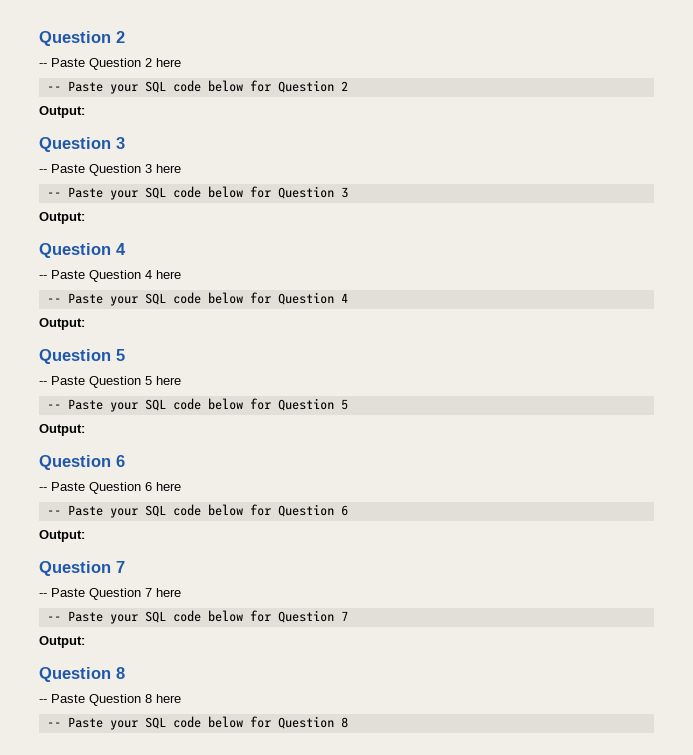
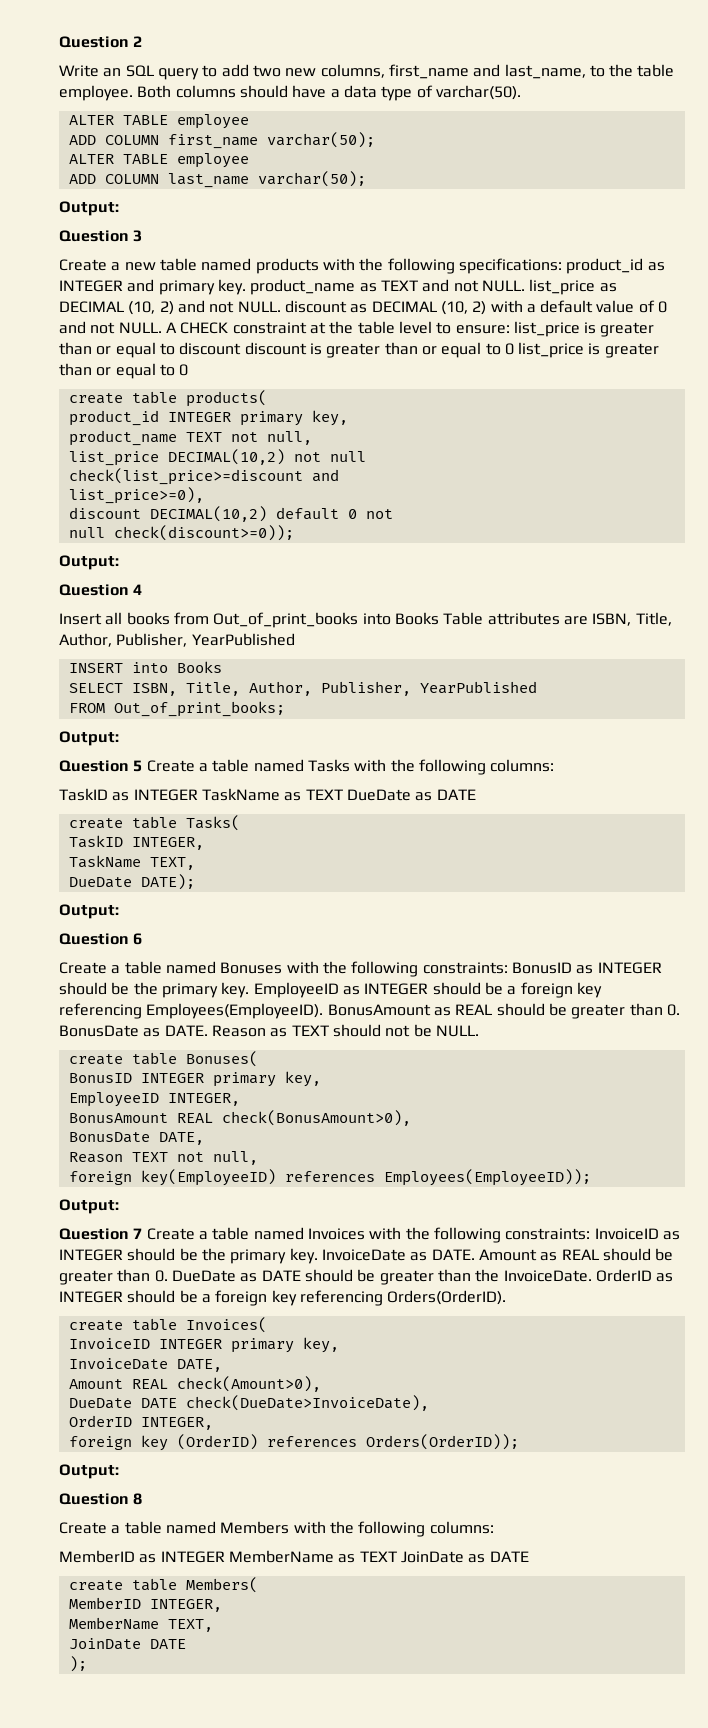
[39,31,125,46] [39,58,181,70] [46,80,348,94] [39,106,85,118] [39,137,125,152] [39,164,181,176] [46,186,348,200] [39,212,85,224] [39,243,126,258] [39,270,181,282] [46,292,348,306] [39,318,85,330] [39,349,125,364] [39,376,181,388] [46,398,348,412] [39,424,85,436] [39,455,125,470] [39,482,181,494] [46,504,348,518] [39,530,85,542] [39,561,125,576] [39,588,181,600] [46,610,348,624] [39,636,85,648] [39,667,125,682] [39,694,181,706] [46,716,348,730] Question 2 // -- Paste Question 2 here // -- Paste your SQL code below for Question 2 // Output: // Question 3 // -- Paste Question 3 here // -- Paste your SQL code below for Question 3 // Output: // Question 4 // -- Paste Question 4 here // -- Paste your SQL code below for Question 4 // Output: // Question 5 // -- Paste Question 5 here // -- Paste your SQL code below for Question 5 // Output: // Question 6 // -- Paste Question 6 here // -- Paste your SQL code below for Question 6 // Output: // Question 7 // -- Paste Question 7 here // -- Paste your SQL code below for Question 7 // Output: // Question 8 // -- Paste Question 8 here // -- Paste your SQL code below for Question 8 -> [59,36,143,48] [59,64,675,80] [59,85,521,101] [68,114,249,129] [68,132,375,149] [68,153,249,168] [68,171,366,188] [59,201,119,216] [59,230,143,242] [59,258,665,274] [59,279,617,295] [59,300,668,315] [59,321,655,337] [59,342,659,358] [59,363,189,379] [68,390,267,407] [68,410,348,426] [68,430,312,446] [68,449,366,466] [68,468,339,485] [68,487,204,504] [68,506,393,522] [68,525,294,541] [59,555,119,570] [59,584,143,596] [59,612,672,628] [59,633,295,647] [68,661,222,673] [68,681,537,696] [68,701,285,717] [59,731,119,746] [59,759,555,775] [59,788,476,801] [68,815,240,831] [68,835,204,850] [68,855,195,870] [68,874,195,890] [59,904,119,919] [59,933,143,945] [59,961,662,977] [59,982,602,998] [59,1003,680,1019] [59,1024,479,1037] [68,1051,258,1067] [68,1071,321,1087] [68,1092,240,1107] [68,1110,411,1126] [68,1132,204,1145] [68,1151,258,1165] [68,1169,591,1186] [59,1199,119,1214] [59,1227,680,1243] [59,1248,674,1264] [59,1269,674,1285] [59,1290,507,1306] [68,1317,267,1333] [68,1337,339,1353] [68,1358,222,1372] [68,1376,321,1392] [68,1395,429,1411] [68,1415,213,1430] [68,1434,519,1451] [59,1464,119,1479] [59,1493,143,1505] [59,1521,494,1537] [59,1550,529,1563] [68,1577,258,1593] [68,1597,222,1612] [68,1617,213,1632] [68,1638,186,1650] [68,1656,87,1672] Question 2 // Write an SQL query to add two new columns, first_name and last_name, to the table employee. Both columns should have a data type of varchar(50). // ALTER TABLE employee // ADD COLUMN first_name varchar(50); // ALTER TABLE employee // ADD COLUMN last_name varchar(50); // Output: // Question 3 // Create a new table named products with the following specifications: product_id as INTEGER and primary key. product_name as TEXT and not NULL. list_price as DECIMAL (10, 2) and not NULL. discount as DECIMAL (10, 2) with a default value of 0 and not NULL. A CHECK constraint at the table level to ensure: list_price is greater than or equal to discount discount is greater than or equal to 0 list_price is greater than or equal to 0 // create table products( // product_id INTEGER primary key, // product_name TEXT not null, // list_price DECIMAL(10,2) not null // check(list_price>=discount and // list_price>=0), // discount DECIMAL(10,2) default 0 not // null check(discount>=0)); // Output: // Question 4 // Insert all books from Out_of_print_books into Books Table attributes are ISBN, Title, Author, Publisher, YearPublished // INSERT into Books // SELECT ISBN, Title, Author, Publisher, YearPublished // FROM Out_of_print_books; // Output: // Question 5 Create a table named Tasks with the following columns: // TaskID as INTEGER TaskName as TEXT DueDate as DATE // create table Tasks( // TaskID INTEGER, // TaskName TEXT, // DueDate DATE); // Output: // Question 6 // Create a table named Bonuses with the following constraints: BonusID as INTEGER should be the primary key. EmployeeID as INTEGER should be a foreign key referencing Employees(EmployeeID). BonusAmount as REAL should be greater than 0. BonusDate as DATE. Reason as TEXT should not be NULL. // create table Bonuses( // BonusID INTEGER primary key, // EmployeeID INTEGER, // BonusAmount REAL check(BonusAmount>0), // BonusDate DATE, // Reason TEXT not null, // foreign key(EmployeeID) references Employees(EmployeeID)); // Output: // Question 7 Create a table named Invoices with the following constraints: InvoiceID as INTEGER should be the primary key. InvoiceDate as DATE. Amount as REAL should be greater than 0. DueDate as DATE should be greater than the InvoiceDate. OrderID as INTEGER should be a foreign key referencing Orders(OrderID). // create table Invoices( // InvoiceID INTEGER primary key, // InvoiceDate DATE, // Amount REAL check(Amount>0), // DueDate DATE check(DueDate>InvoiceDate), // OrderID INTEGER, // foreign key (OrderID) references Orders(OrderID)); // Output: // Question 8 // Create a table named Members with the following columns: // MemberID as INTEGER MemberName as TEXT JoinDate as DATE // create table Members( // MemberID INTEGER, // MemberName TEXT, // JoinDate DATE // );

